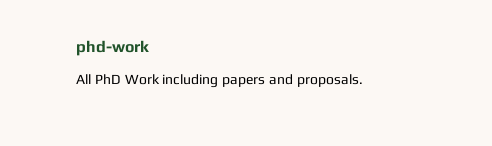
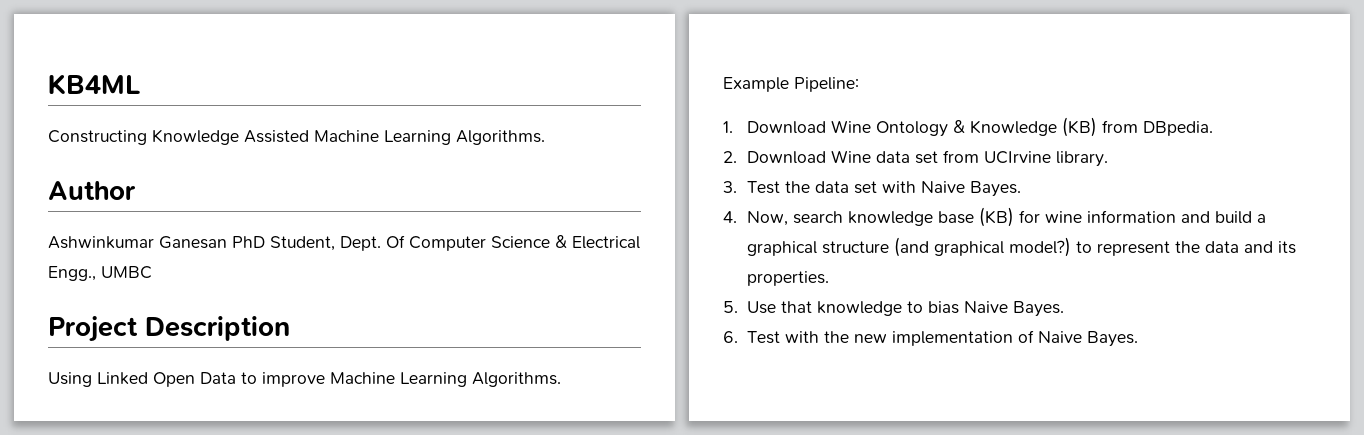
[76,40,149,56] [76,74,363,88] phd-work // All PhD Work including papers and proposals. -> [48,74,140,95] [48,129,545,145] [48,181,136,200] [48,235,640,251] [48,266,152,281] [48,316,290,342] [48,372,561,387] [723,77,859,92] [723,117,1214,137] [723,150,1109,167] [723,181,1022,197] [723,207,1267,227] [747,237,1297,257] [747,271,830,286] [723,301,1065,317] [723,330,1139,347] KB4ML // Constructing Knowledge Assisted Machine Learning Algorithms. // Author // Ashwinkumar Ganesan PhD Student, Dept. Of Computer Science & Electrical Engg., UMBC // Project Description // Using Linked Open Data to improve Machine Learning Algorithms. // Example Pipeline: // 1. Download Wine Ontology & Knowledge (KB) from DBpedia. // 2. Download Wine data set from UCIrvine library. // 3. Test the data set with Naive Bayes. // 4. Now, search knowledge base (KB) for wine information and build a graphical structure (and graphical model?) to represent the data and its properties. // 5. Use that knowledge to bias Naive Bayes. // 6. Test with the new implementation of Naive Bayes.

